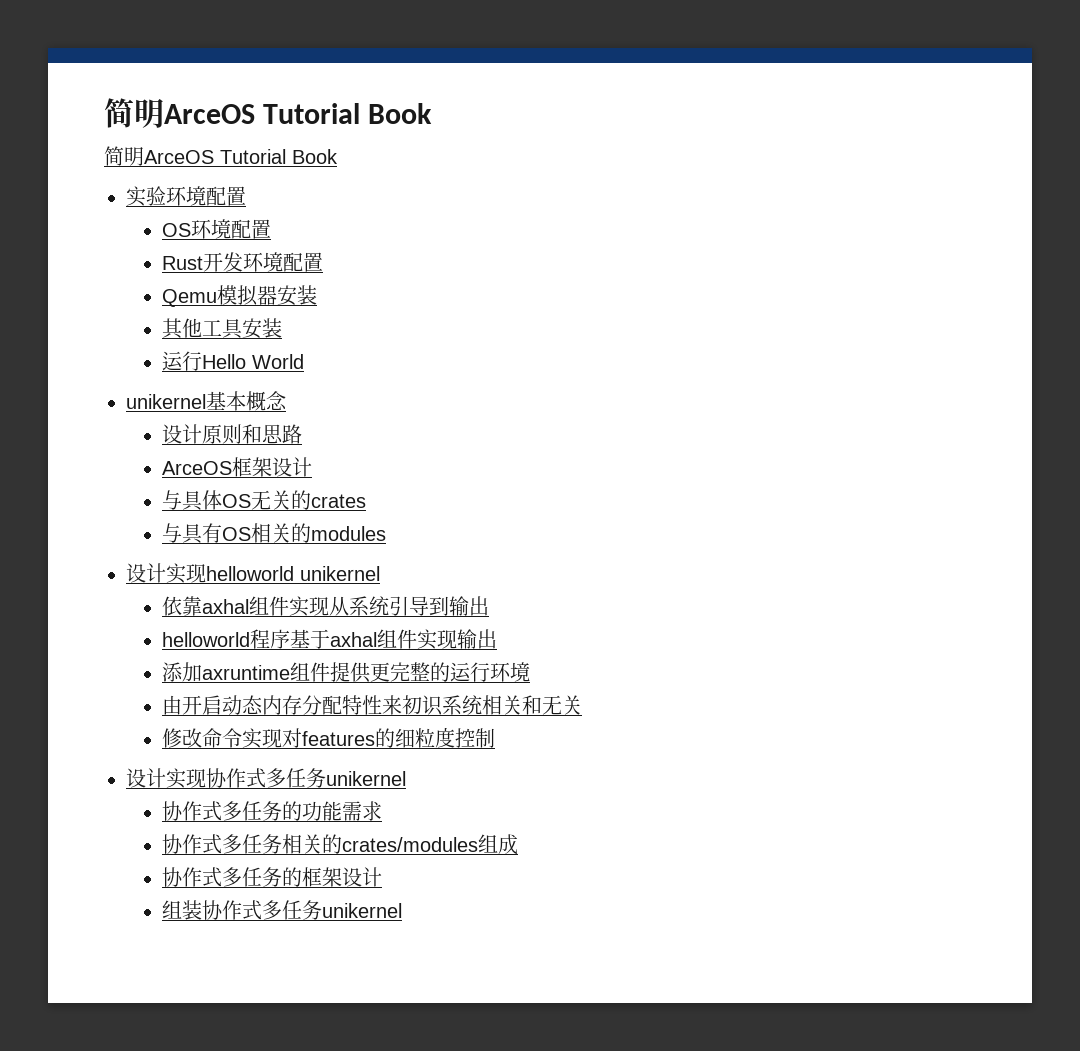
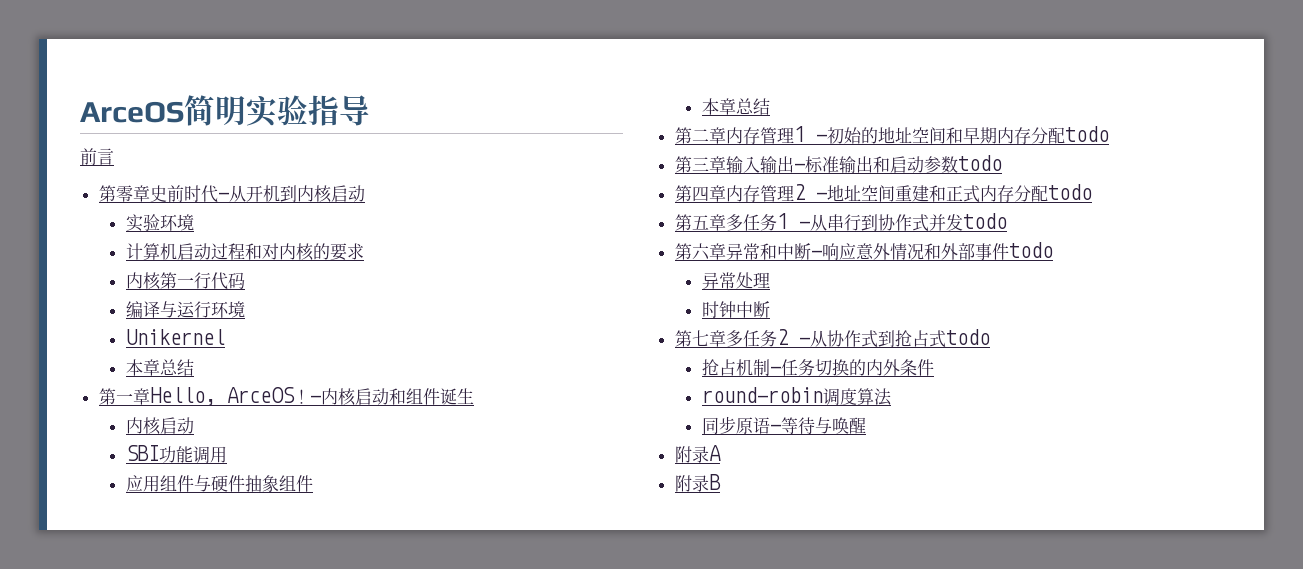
[104,98,433,128] [104,146,338,166] [126,186,246,207] [162,219,272,239] [162,252,324,272] [162,285,318,307] [162,318,283,339] [162,351,305,371] [126,391,287,411] [162,424,303,444] [162,457,313,477] [162,490,367,511] [162,523,387,544] [126,563,380,584] [162,596,490,617] [162,629,498,650] [162,662,531,683] [162,695,583,716] [162,727,496,749] [126,768,406,789] [162,801,383,821] [162,834,519,855] [162,867,383,887] [162,900,403,920] 简明ArceOS Tutorial Book // 简明ArceOS Tutorial Book // 实验环境配置 // OS环境配置 // Rust开发环境配置 // Qemu模拟器安装 // 其他工具安装 // 运行Hello World // unikernel基本概念 // 设计原则和思路 // ArceOS框架设计 // 与具体OS无关的crates // 与具有OS相关的modules // 设计实现helloworld unikernel // 依靠axhal组件实现从系统引导到输出 // helloworld程序基于axhal组件实现输出 // 添加axruntime组件提供更完整的运行环境 // 由开启动态内存分配特性来初识系统相关和无关 // 修改命令实现对features的细粒度控制 // 设计实现协作式多任务unikernel // 协作式多任务的功能需求 // 协作式多任务相关的crates/modules组成 // 协作式多任务的框架设计 // 组装协作式多任务unikernel -> [80,95,370,128] [80,148,114,165] [98,185,365,203] [125,214,194,232] [125,243,364,261] [125,272,245,290] [125,301,245,318] [125,329,225,345] [125,359,194,376] [98,387,474,406] [125,417,194,435] [125,445,227,464] [125,475,313,492] [701,98,770,115] [674,126,1109,144] [674,155,1002,173] [674,184,1092,203] [674,213,1007,232] [674,242,1053,260] [701,272,770,289] [701,301,770,318] [674,329,990,348] [701,359,934,376] [701,387,892,406] [701,416,866,434] [674,445,721,463] [674,474,721,492] ArceOS简明实验指导 // 前言 // 第零章史前时代-从开机到内核启动 // 实验环境 // 计算机启动过程和对内核的要求 // 内核第一行代码 // 编译与运行环境 // Unikernel // 本章总结 // 第一章Hello, ArceOS！-内核启动和组件诞生 // 内核启动 // SBI功能调用 // 应用组件与硬件抽象组件 // 本章总结 // 第二章内存管理1 -初始的地址空间和早期内存分配todo // 第三章输入输出-标准输出和启动参数todo // 第四章内存管理2 -地址空间重建和正式内存分配todo // 第五章多任务1 -从串行到协作式并发todo // 第六章异常和中断-响应意外情况和外部事件todo // 异常处理 // 时钟中断 // 第七章多任务2 -从协作式到抢占式todo // 抢占机制-任务切换的内外条件 // round-robin调度算法 // 同步原语-等待与唤醒 // 附录A // 附录B

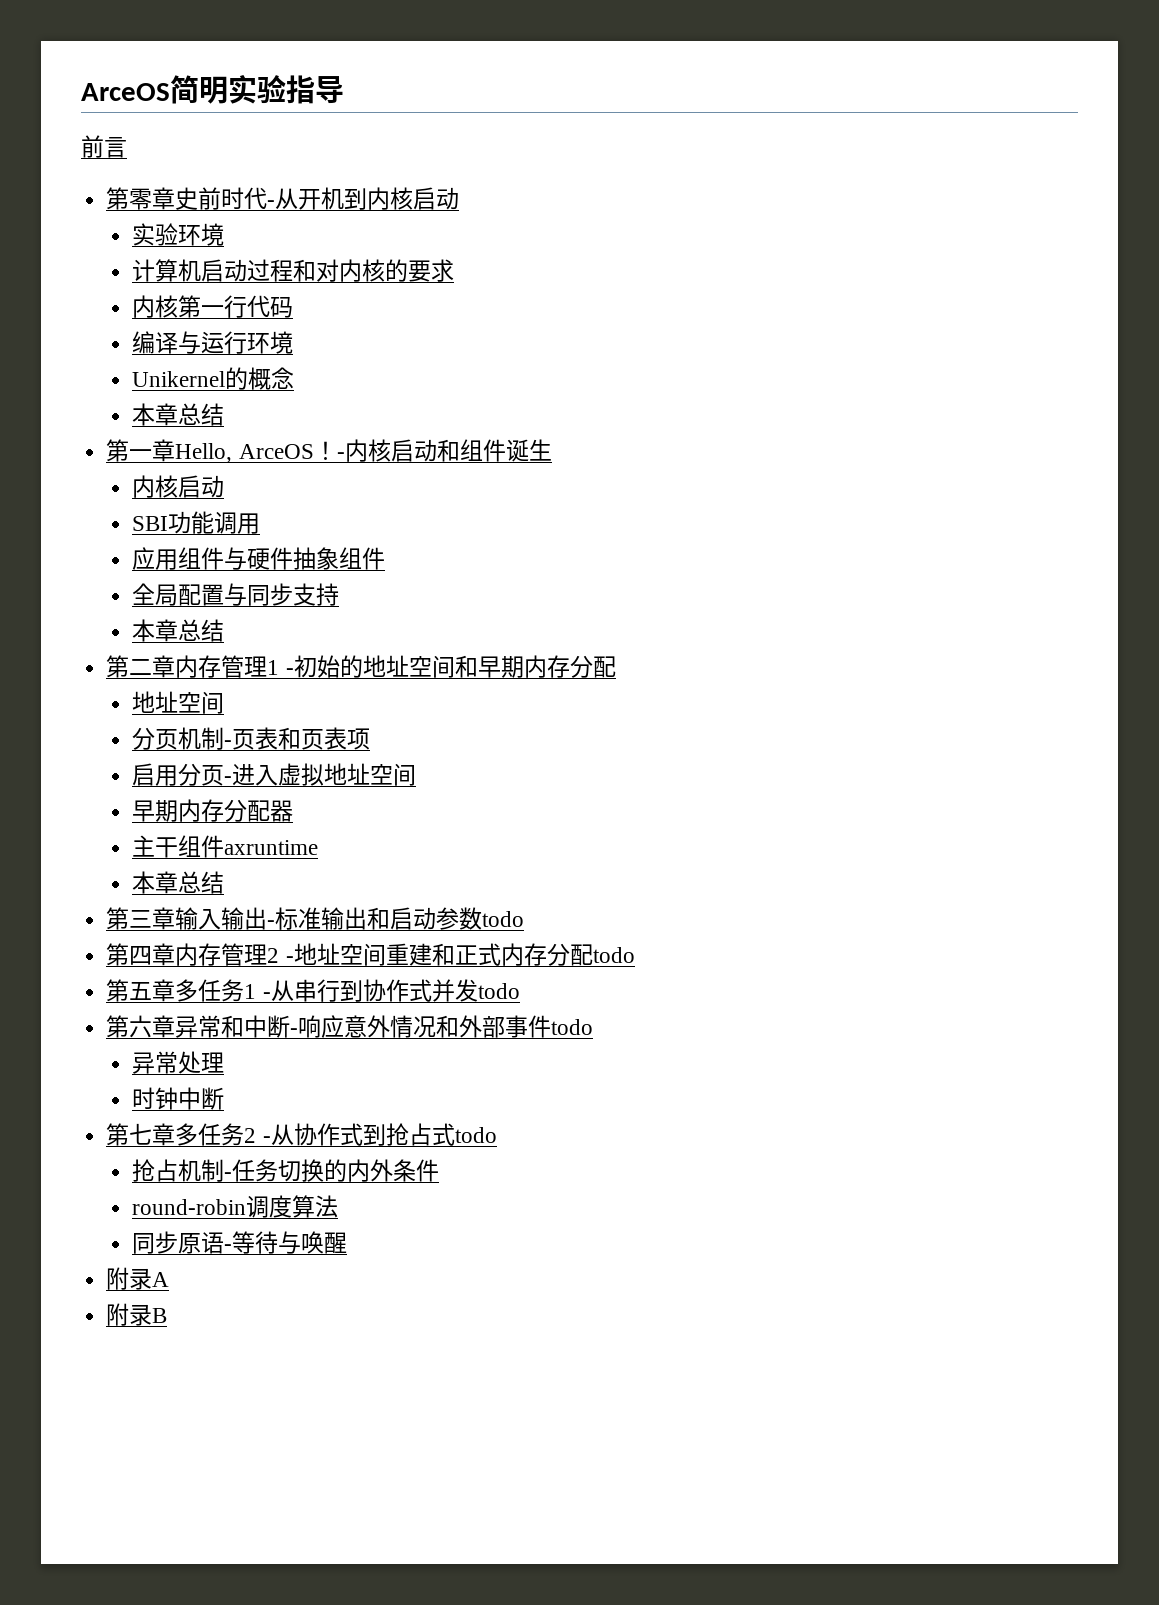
(225, 337) none -> [225,367,295,390] 的概念
(313, 483) none -> [132,583,340,606] // 全局配置与同步支持
[1064,126,1109,142] todo -> [132,691,225,714] [132,727,371,750] [132,763,417,786] [132,799,294,822] [132,835,319,858] [132,871,225,894] // 地址空间 // 分页机制-页表和页表项 // 启用分页-进入虚拟地址空间 // 早期内存分配器 // 主干组件axruntime // 本章总结

